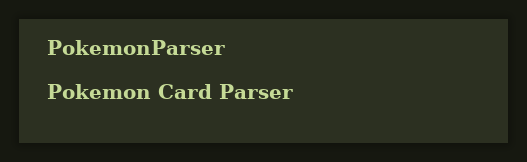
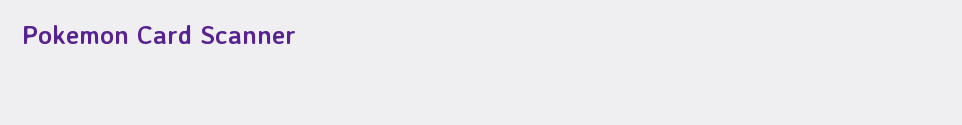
[47,40,225,55] PokemonParser // -> (22, 34) none
[219,84,293,99] Parser -> [200,26,296,44] Scanner

